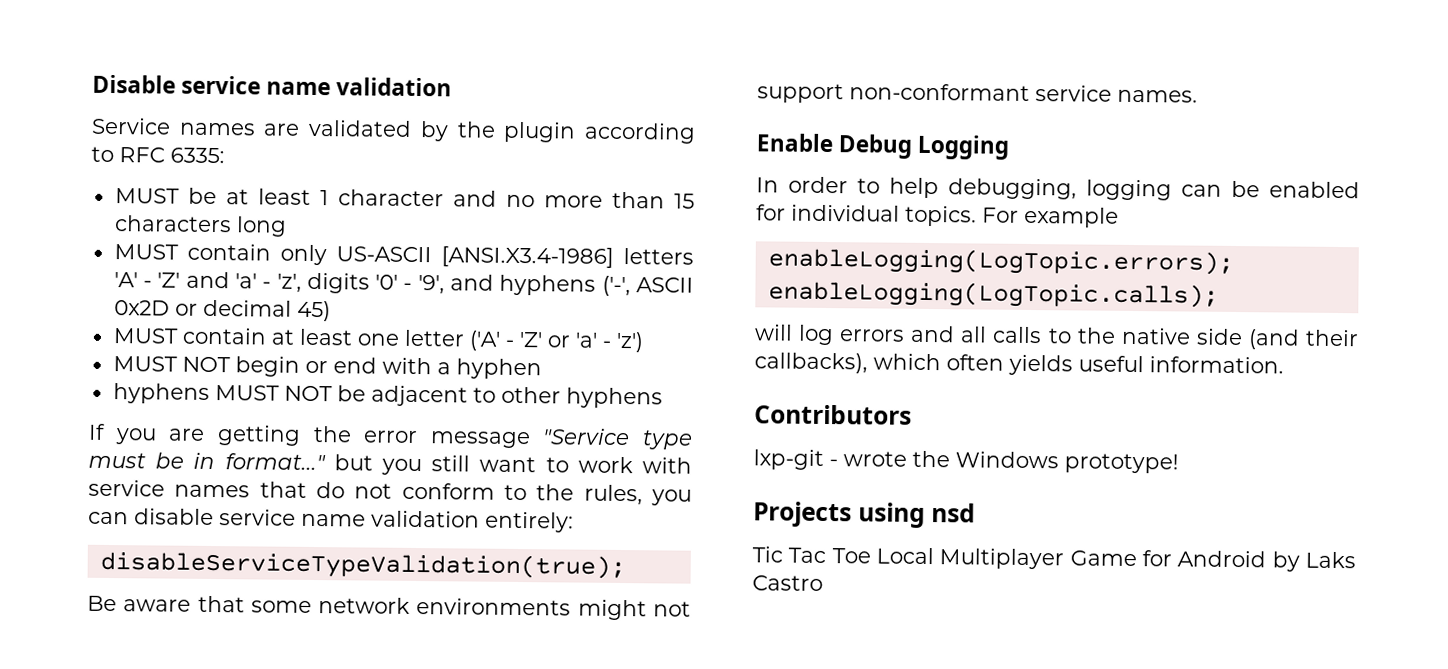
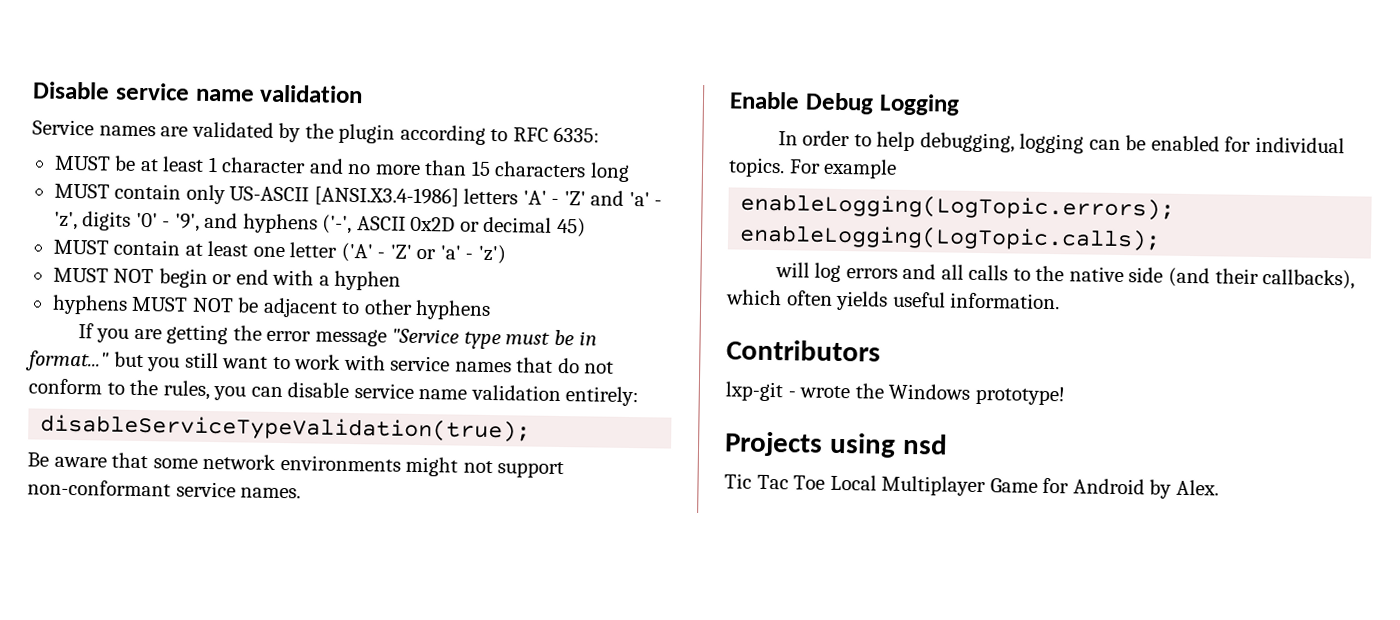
[1305,551,1356,569] [752,575,823,591] Laks Castro -> [1175,479,1219,496] Alex.

